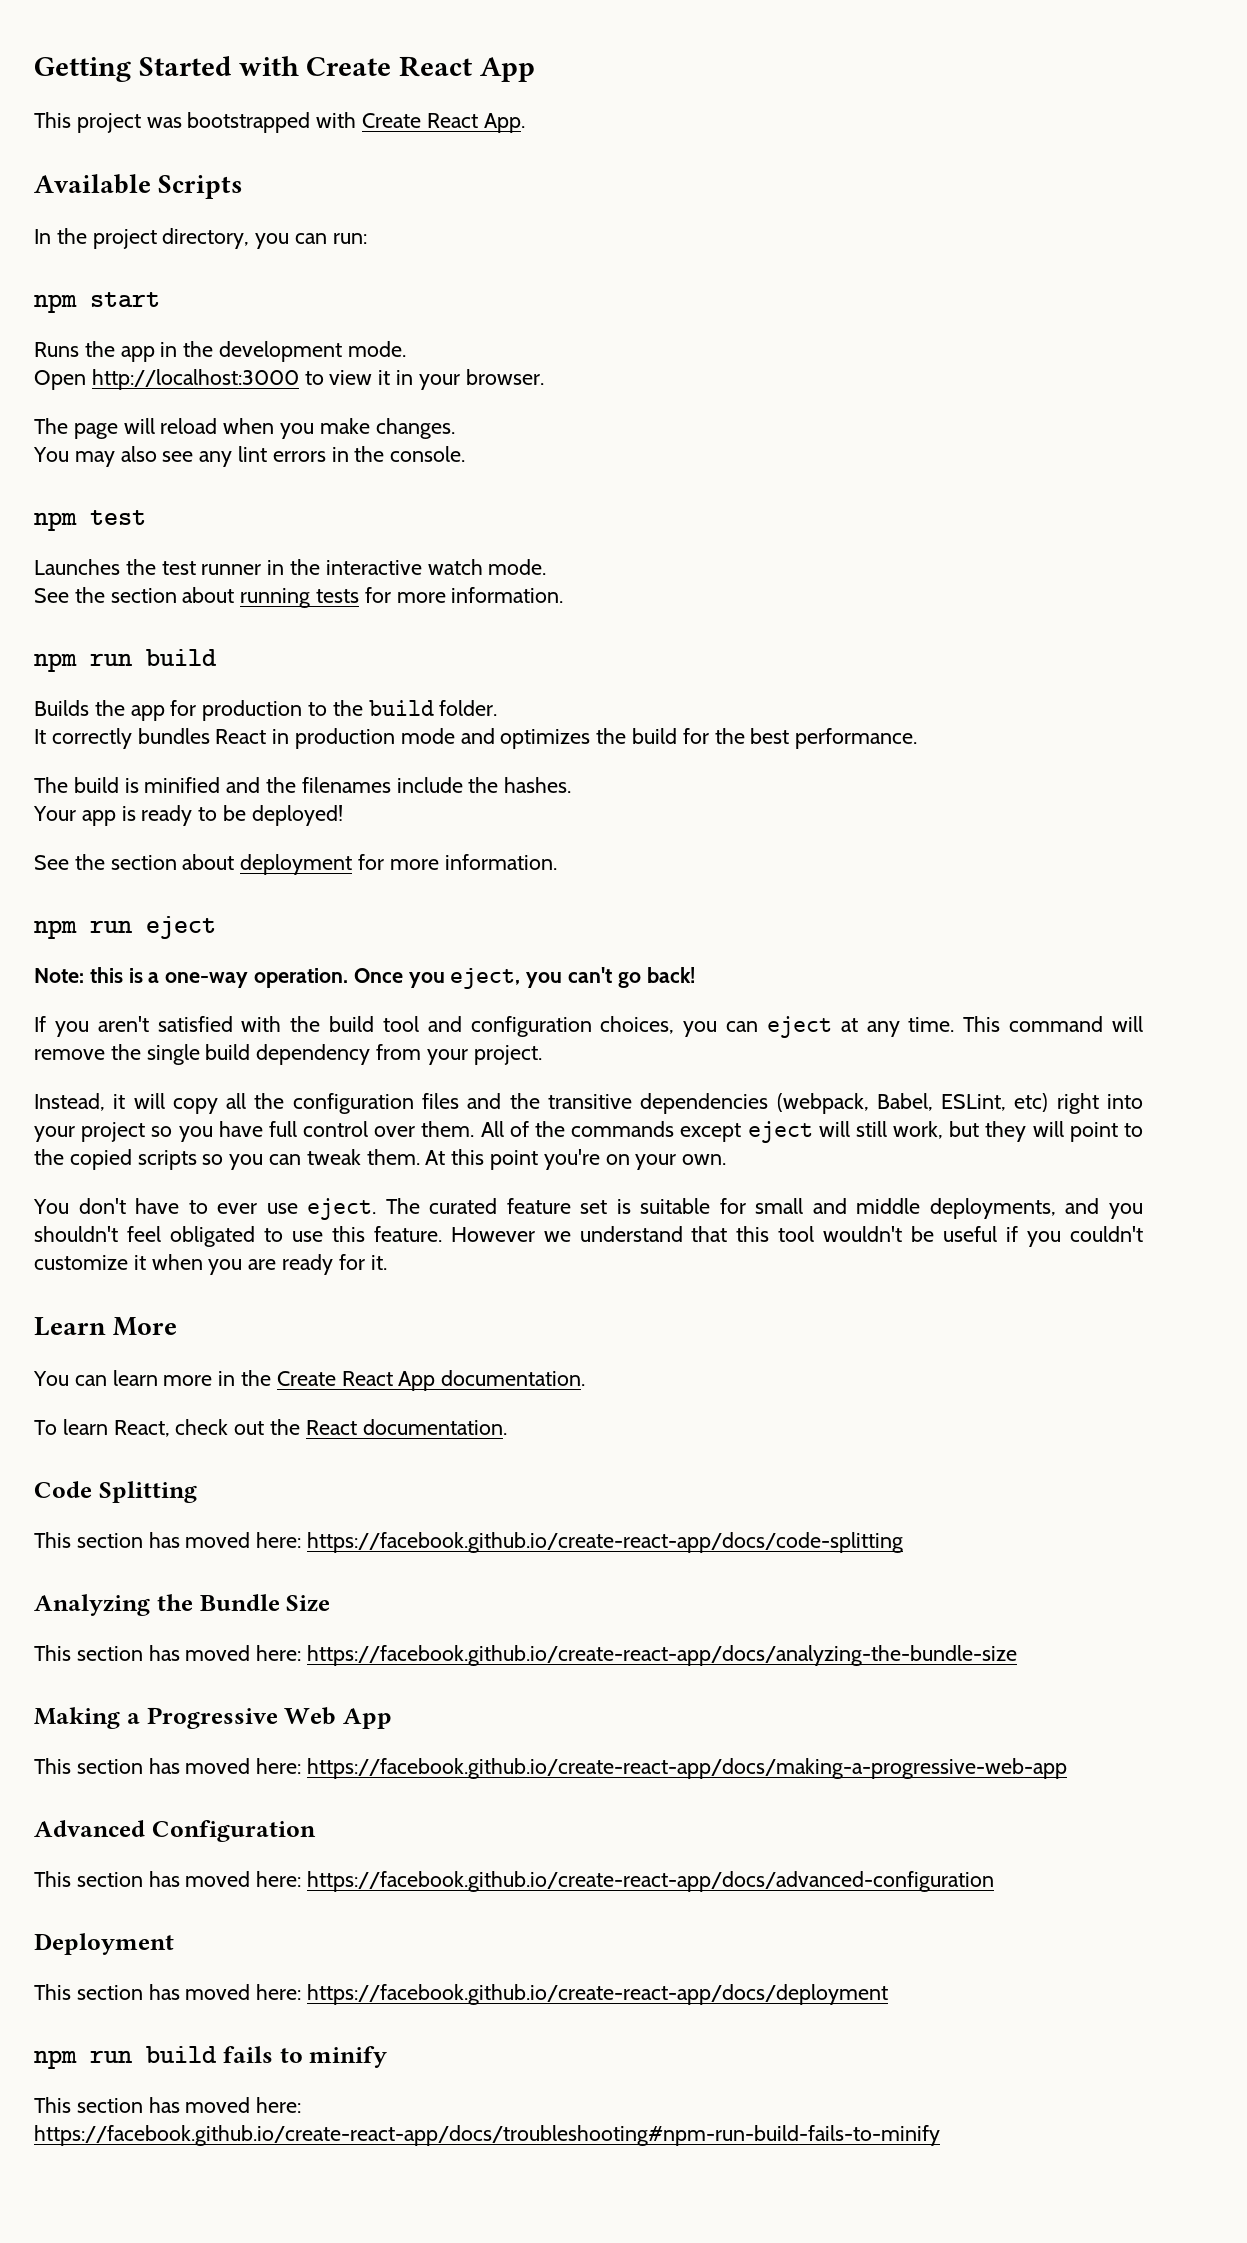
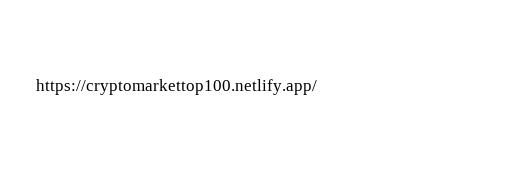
[34,56,536,82] [34,112,525,133] [34,174,244,199] [34,228,367,249] [34,292,160,313] [34,341,406,362] [34,369,544,390] [34,418,455,439] [33,446,466,467] [34,510,146,531] [34,559,547,575] [34,587,564,608] [34,649,217,672] [34,700,498,721] [34,728,918,749] [34,777,572,793] [33,805,343,826] [34,854,557,875] [34,916,216,939] [34,967,695,989] [34,1016,1144,1038] [34,1044,542,1065] [34,1093,1143,1114] [34,1121,1143,1143] [34,1149,727,1170] [33,1198,1144,1220] [34,1226,1143,1247] [34,1254,387,1275] [34,1317,178,1336] [33,1370,586,1391] [34,1419,507,1437] [34,1481,197,1503] [34,1532,904,1553] [34,1594,331,1616] [34,1645,1018,1666] [34,1707,392,1729] [34,1758,1068,1779] [34,1820,316,1842] [34,1871,995,1892] [34,1933,174,1955] [34,1984,889,2005] [34,2046,388,2069] [34,2097,302,2113] [34,2125,940,2146] Getting Started with Create React App // This project was bootstrapped with Create React App. // Available Scripts // In the project directory, you can run: // npm start // Runs the app in the development mode. // Open http://localhost:3000 to view it in your browser. // The page will reload when you make changes. // You may also see any lint errors in the console. // npm test // Launches the test runner in the interactive watch mode. // See the section about running tests for more information. // npm run build // Builds the app for production to the build folder. // It correctly bundles React in production mode and optimizes the build for the best performance. // The build is minified and the filenames include the hashes. // Your app is ready to be deployed! // See the section about deployment for more information. // npm run eject // Note: this is a one-way operation. Once you eject, you can't go back! // If you aren't satisfied with the build tool and configuration choices, you can eject at any time. This command will remove the single build dependency from your project. // Instead, it will copy all the configuration files and the transitive dependencies (webpack, Babel, ESLint, etc) right into your project so you have full control over them. All of the commands except eject will still work, but they will point to the copied scripts so you can tweak them. At this point you're on your own. // You don't have to ever use eject. The curated feature set is suitable for small and middle deployments, and you shouldn't feel obligated to use this feature. However we understand that this tool wouldn't be useful if you couldn't customize it when you are ready for it. // Learn More // You can learn more in the Create React App documentation. // To learn React, check out the React documentation. // Code Splitting // This section has moved here: https://facebook.github.io/create-react-app/docs/code-splitting // Analyzing the Bundle Size // This section has moved here: https://facebook.github.io/create-react-app/docs/analyzing-the-bundle-size // Making a Progressive Web App // This section has moved here: https://facebook.github.io/create-react-app/docs/making-a-progressive-web-app // Advanced Configuration // This section has moved here: https://facebook.github.io/create-react-app/docs/advanced-configuration // Deployment // This section has moved here: https://facebook.github.io/create-react-app/docs/deployment // npm run build fails to minify // This section has moved here: https://facebook.github.io/create-react-app/docs/troubleshooting#npm-run-build-fails-to-minify -> [36,79,317,95] https://cryptomarkettop100.netlify.app/

